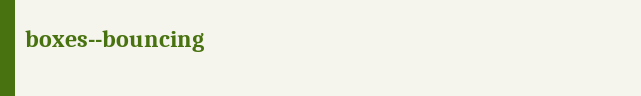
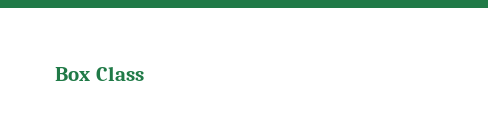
[25,30,204,52] boxes--bouncing -> [55,66,144,81] Box Class

